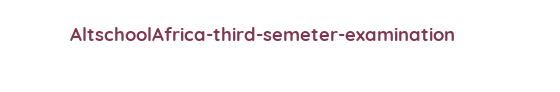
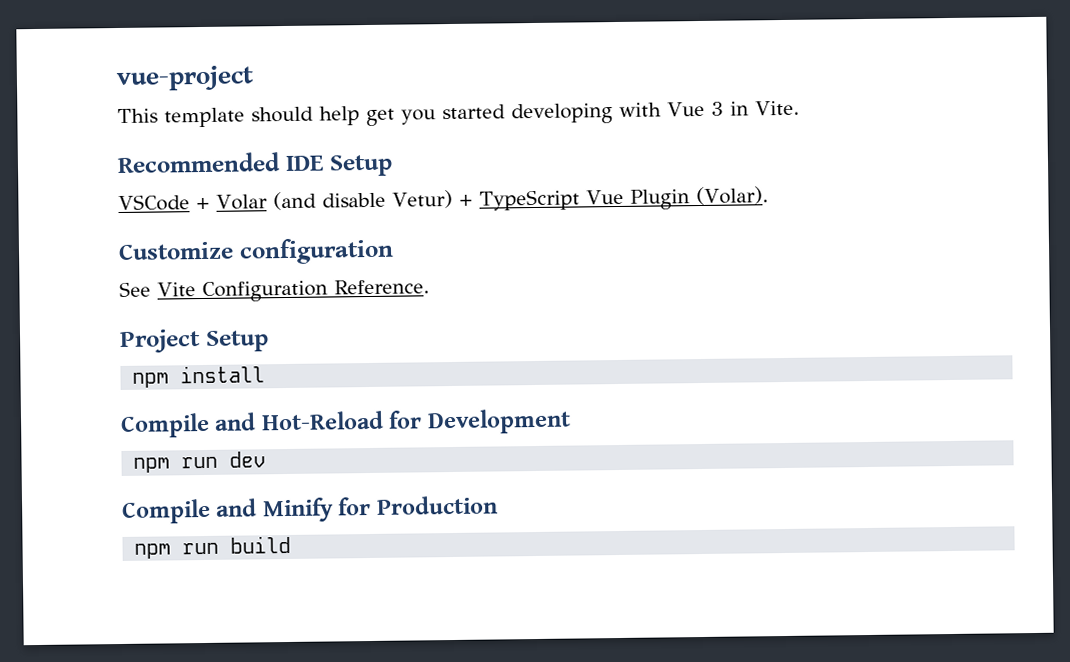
[70,27,455,41] AltschoolAfrica-third-semeter-examination -> [116,65,254,92] [117,100,800,128] [117,152,393,177] [118,186,769,212] [118,237,394,265] [119,279,430,303] [119,329,269,353] [132,365,266,388] [120,408,571,438] [133,451,267,473] [122,495,498,524] [134,535,292,559] vue-project // This template should help get you started developing with Vue 3 in Vite. // Recommended IDE Setup // VSCode + Volar (and disable Vetur) + TypeScript Vue Plugin (Volar). // Customize configuration // See Vite Configuration Reference. // Project Setup // npm install // Compile and Hot-Reload for Development // npm run dev // Compile and Minify for Production // npm run build

